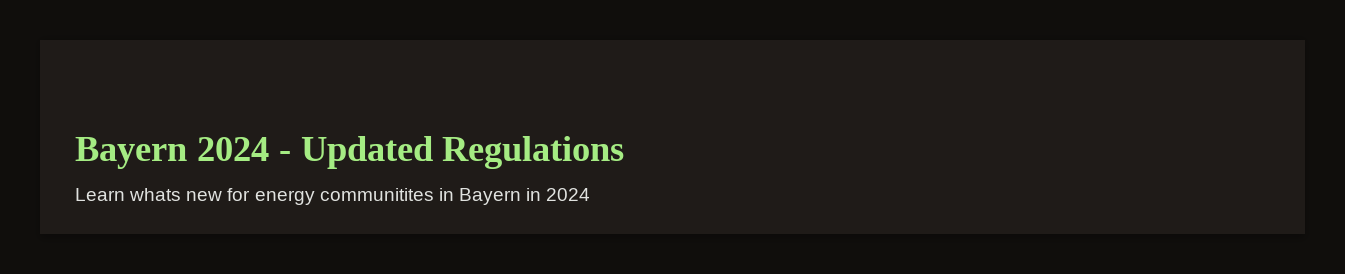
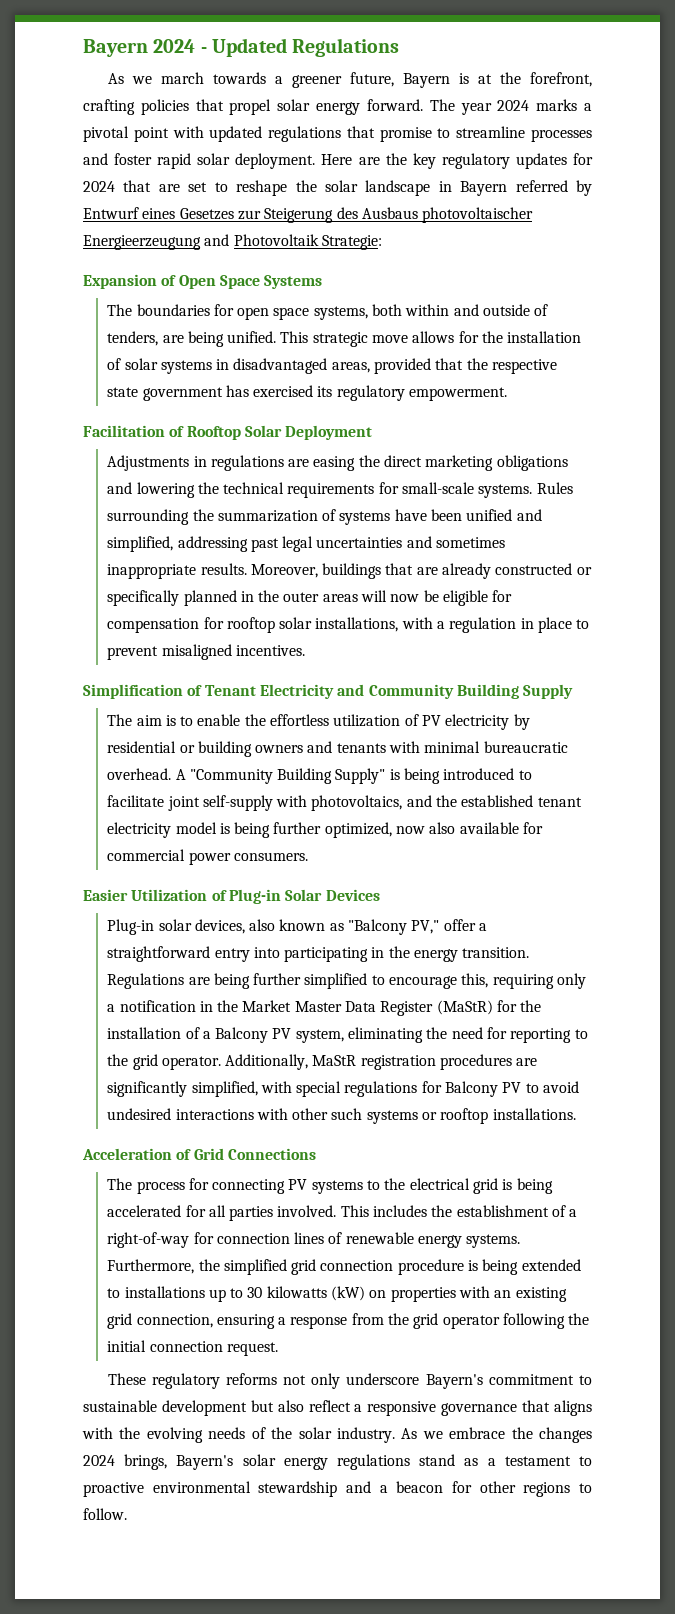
[75,188,591,205] Learn whats new for energy communitites in Bayern in 2024 -> [107,72,592,88] [83,99,592,115] [83,126,592,142] [83,153,593,169] [83,180,592,196] [83,207,534,223] [83,234,382,250] [83,274,323,289] [107,304,549,320] [107,331,582,347] [107,358,558,374] [107,385,508,401] [83,425,373,440] [107,455,568,471] [107,482,573,498] [107,509,542,525] [107,536,506,552] [107,563,592,579] [107,590,513,606] [107,617,590,633] [107,644,305,660] [83,684,574,699] [107,714,530,730] [107,741,568,757] [107,768,532,784] [107,795,582,811] [107,822,544,838] [107,849,308,865] [83,889,380,904] [107,919,488,935] [107,946,530,962] [107,973,587,989] [107,1000,542,1016] [107,1027,588,1043] [107,1054,538,1070] [107,1081,580,1097] [107,1108,576,1124] [82,1148,316,1160] [107,1178,553,1194] [107,1205,578,1221] [107,1232,521,1248] [107,1259,581,1275] [107,1286,567,1302] [107,1313,590,1329] [107,1340,278,1356] [107,1373,592,1389] [83,1400,593,1416] [82,1427,592,1443] [83,1454,592,1470] [83,1481,593,1497] [83,1508,127,1520] As we march towards a greener future, Bayern is at the forefront, crafting policies that propel solar energy forward. The year 2024 marks a pivotal point with updated regulations that promise to streamline processes and foster rapid solar deployment. Here are the key regulatory updates for 2024 that are set to reshape the solar landscape in Bayern referred by Entwurf eines Gesetzes zur Steigerung des Ausbaus photovoltaischer Energieerzeugung and Photovoltaik Strategie: // Expansion of Open Space Systems // The boundaries for open space systems, both within and outside of tenders, are being unified. This strategic move allows for the installation of solar systems in disadvantaged areas, provided that the respective state government has exercised its regulatory empowerment. // Facilitation of Rooftop Solar Deployment // Adjustments in regulations are easing the direct marketing obligations and lowering the technical requirements for small-scale systems. Rules surrounding the summarization of systems have been unified and simplified, addressing past legal uncertainties and sometimes inappropriate results. Moreover, buildings that are already constructed or specifically planned in the outer areas will now be eligible for compensation for rooftop solar installations, with a regulation in place to prevent misaligned incentives. // Simplification of Tenant Electricity and Community Building Supply // The aim is to enable the effortless utilization of PV electricity by residential or building owners and tenants with minimal bureaucratic overhead. A "Community Building Supply" is being introduced to facilitate joint self-supply with photovoltaics, and the established tenant electricity model is being further optimized, now also available for commercial power consumers. // Easier Utilization of Plug-in Solar Devices // Plug-in solar devices, also known as "Balcony PV," offer a straightforward entry into participating in the energy transition. Regulations are being further simplified to encourage this, requiring only a notification in the Market Master Data Register (MaStR) for the installation of a Balcony PV system, eliminating the need for reporting to the grid operator. Additionally, MaStR registration procedures are significantly simplified, with special regulations for Balcony PV to avoid undesired interactions with other such systems or rooftop installations. // Acceleration of Grid Connections // The process for connecting PV systems to the electrical grid is being accelerated for all parties involved. This includes the establishment of a right-of-way for connection lines of renewable energy systems. Furthermore, the simplified grid connection procedure is being extended to installations up to 30 kilowatts (kW) on properties with an existing grid connection, ensuring a response from the grid operator following the initial connection request. // These regulatory reforms not only underscore Bayern's commitment to sustainable development but also reflect a responsive governance that aligns with the evolving needs of the solar industry. As we embrace the changes 2024 brings, Bayern's solar energy regulations stand as a testament to proactive environmental stewardship and a beacon for other regions to follow.

